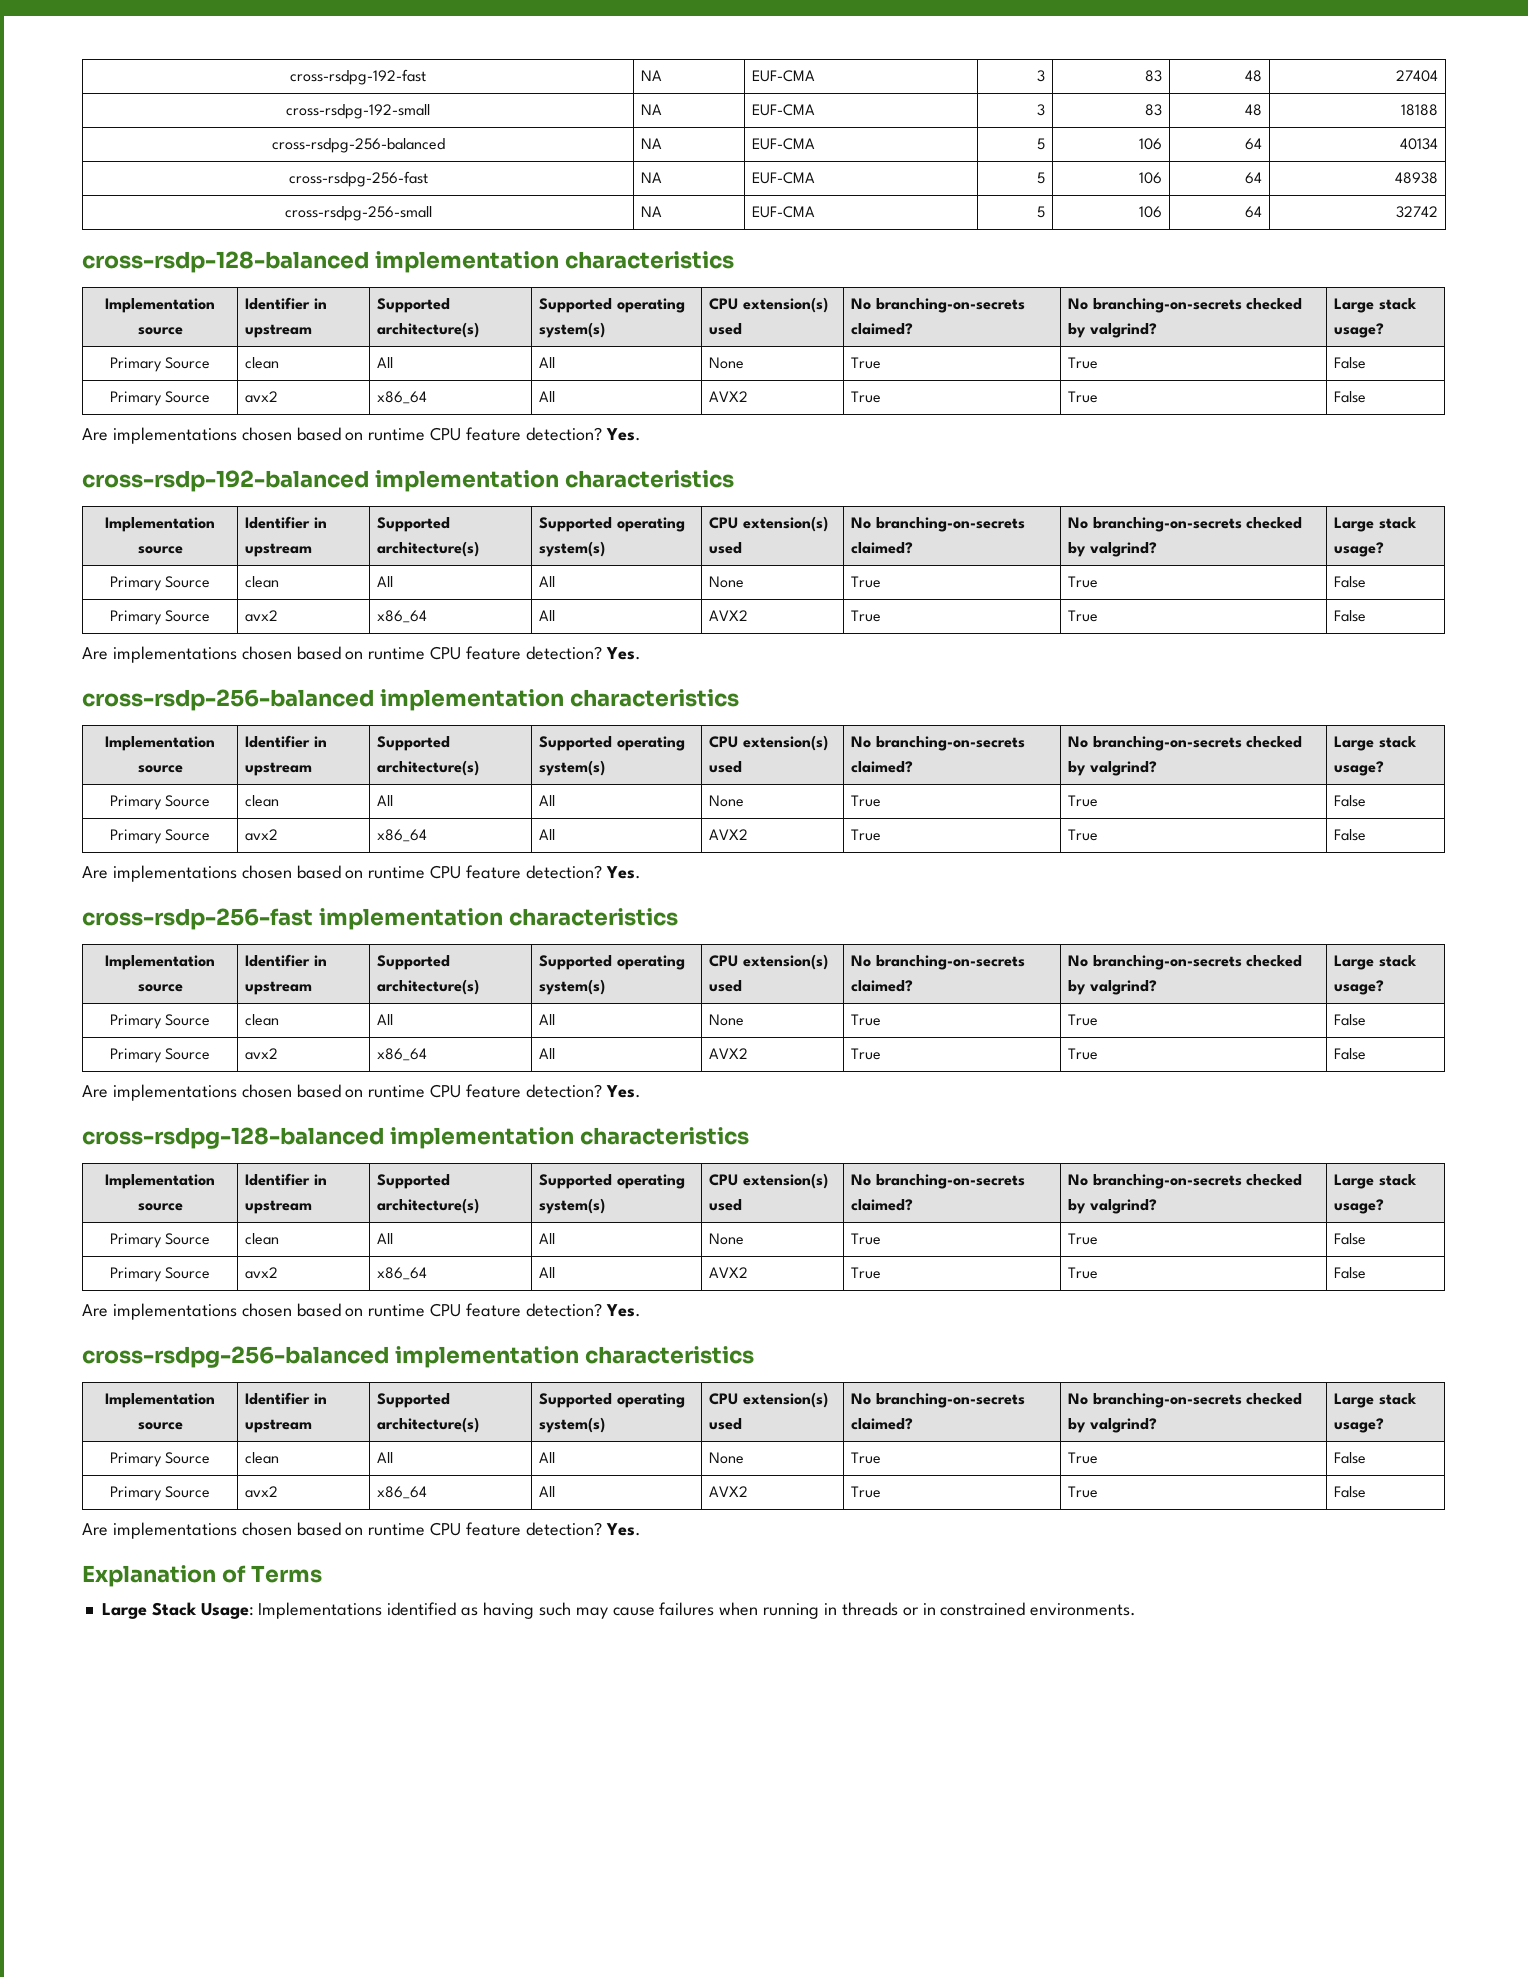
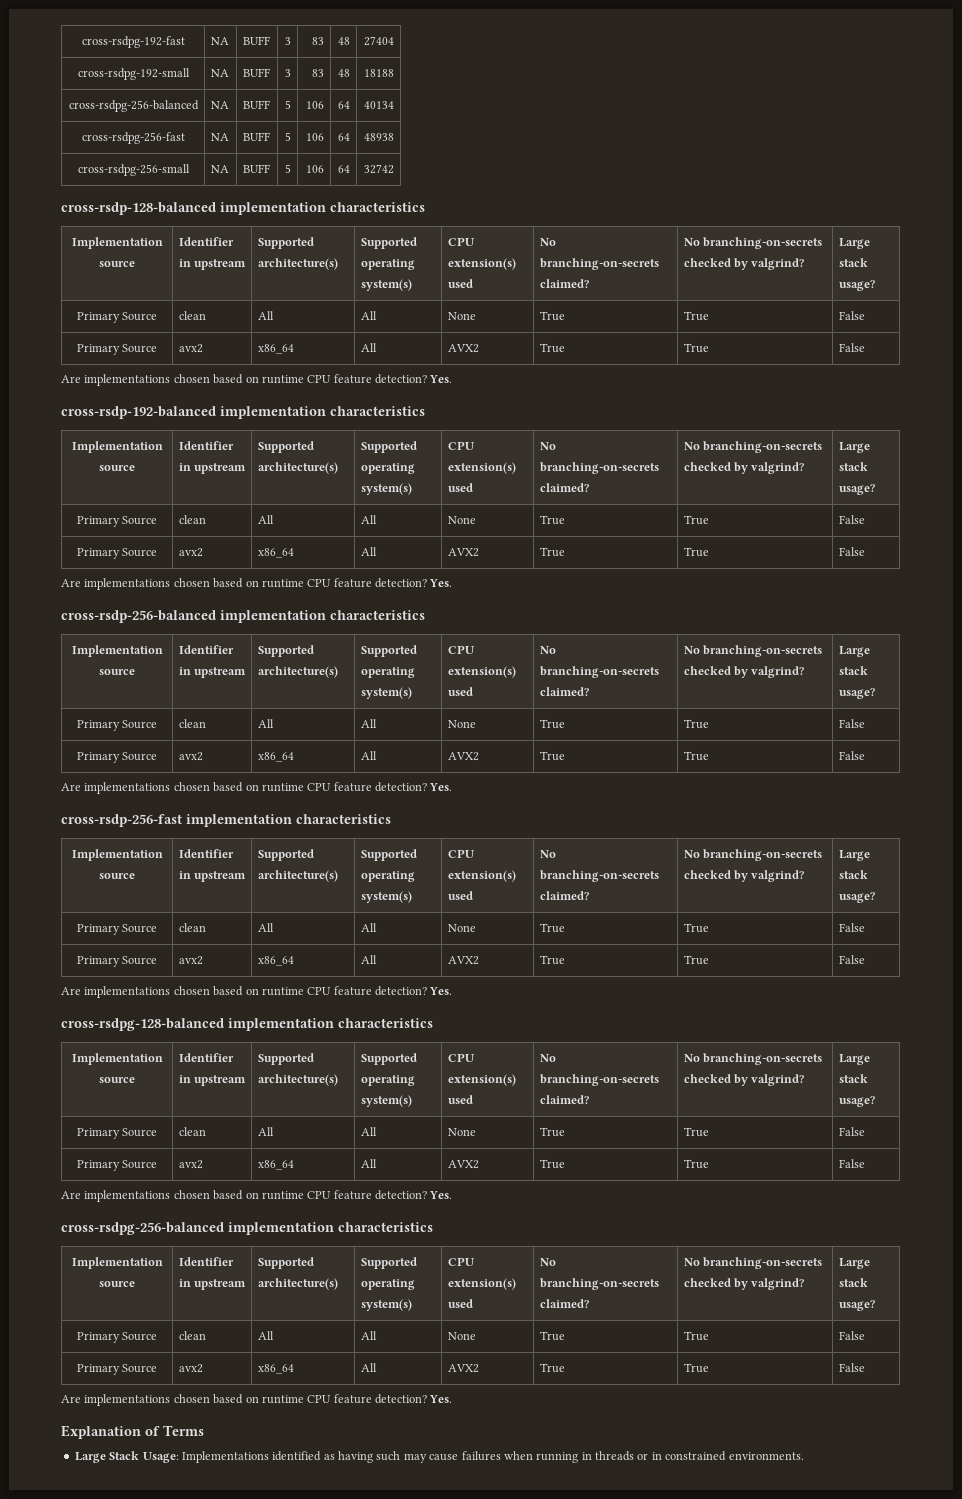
[752,70,816,82] EUF-CMA -> [242,36,270,45] BUFF
[752,104,816,116] EUF-CMA -> [242,68,270,77] BUFF
[752,138,816,150] EUF-CMA -> [242,100,270,109] BUFF
[752,172,816,184] EUF-CMA -> [242,132,270,141] BUFF
[752,206,816,218] EUF-CMA -> [242,164,270,173] BUFF

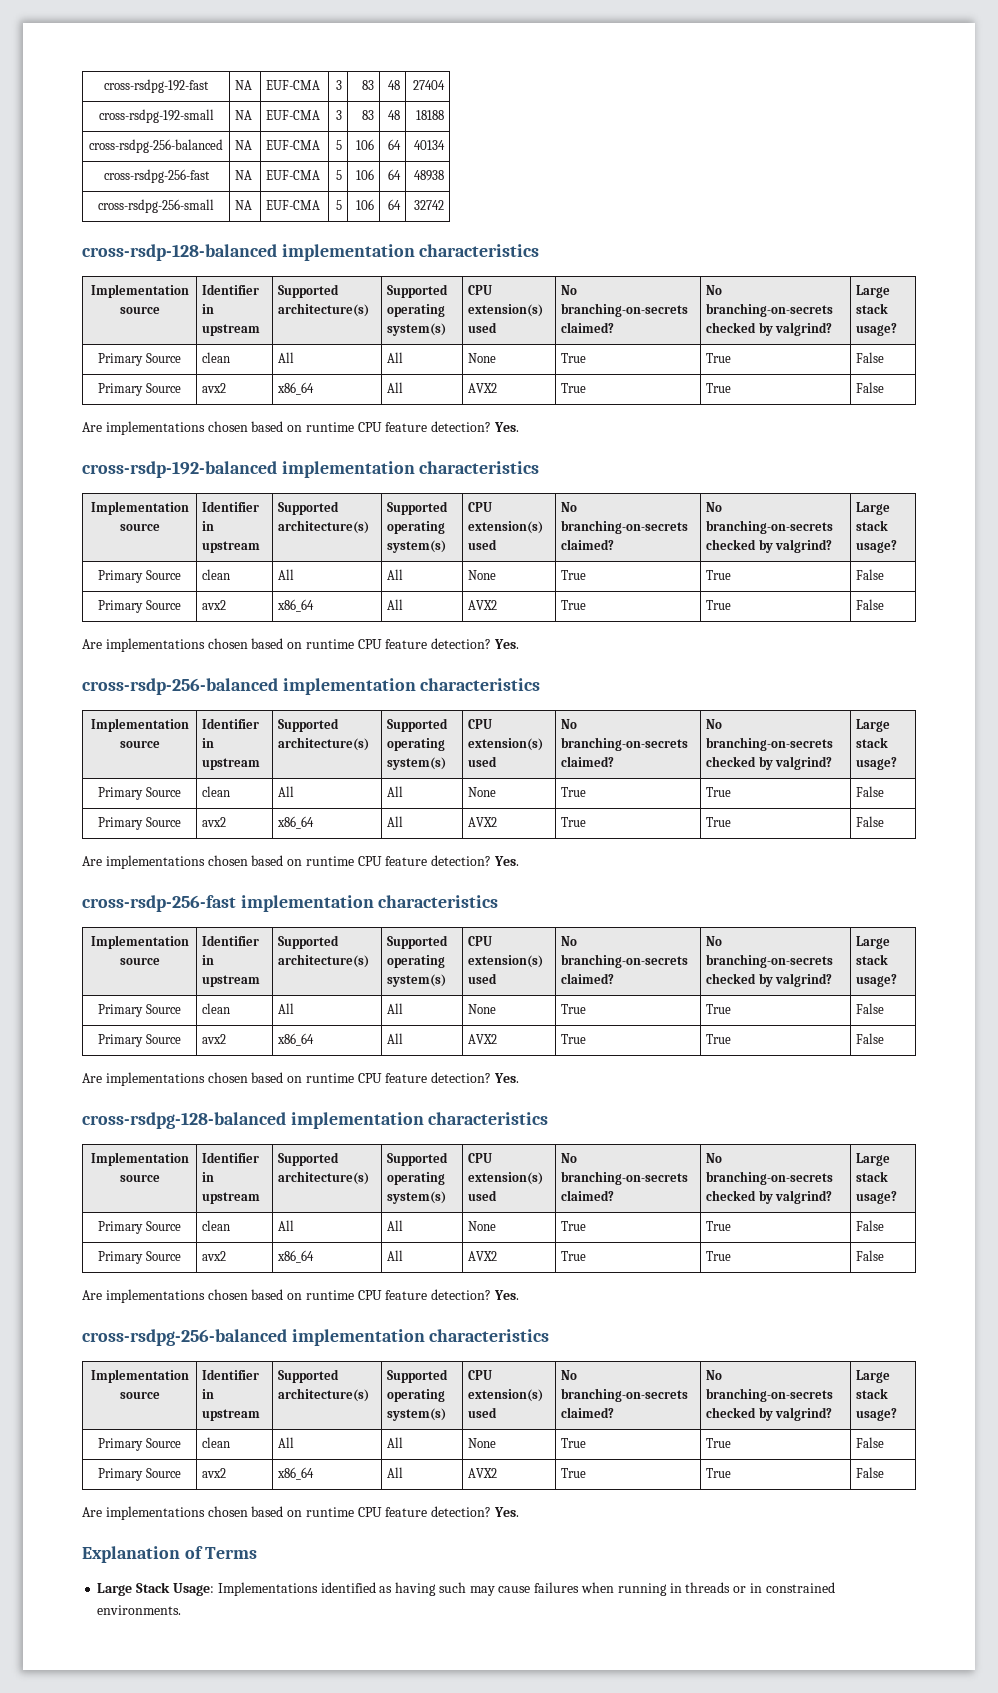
[242,36,270,45] BUFF -> [266,80,321,90] EUF-CMA
[242,68,270,77] BUFF -> [266,110,321,120] EUF-CMA
[242,100,270,109] BUFF -> [266,140,321,150] EUF-CMA
[242,132,270,141] BUFF -> [266,170,321,180] EUF-CMA
[242,164,270,173] BUFF -> [266,200,321,210] EUF-CMA

